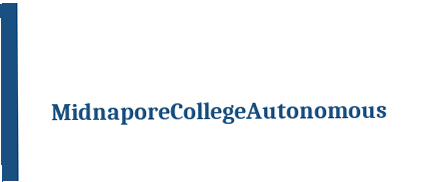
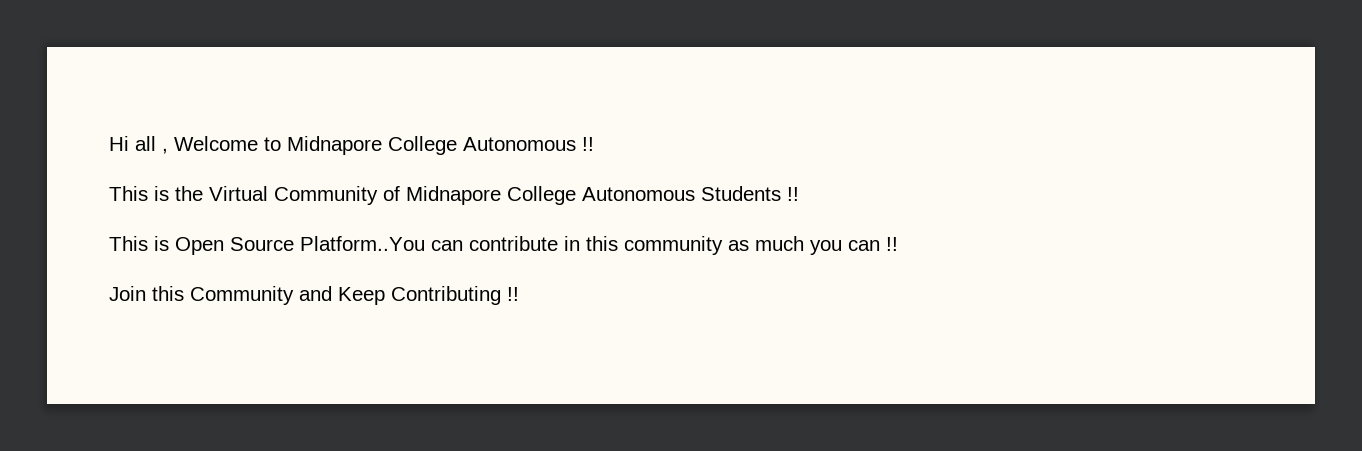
[51,100,388,126] MidnaporeCollegeAutonomous -> [109,136,594,155] [109,186,799,205] [109,236,898,255] [109,286,519,305] Hi all , Welcome to Midnapore College Autonomous !! // This is the Virtual Community of Midnapore College Autonomous Students !! // This is Open Source Platform..You can contribute in this community as much you can !! // Join this Community and Keep Contributing !!

